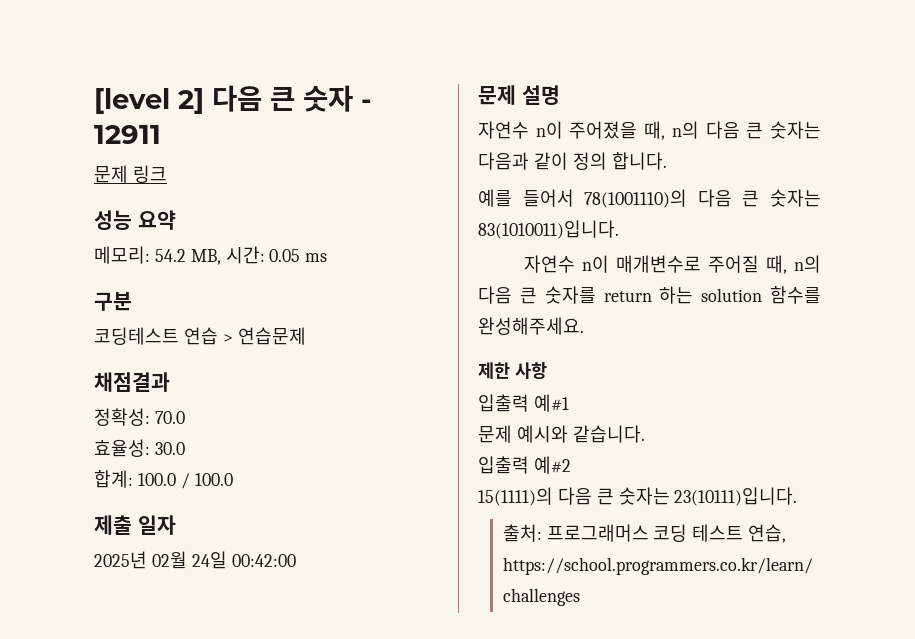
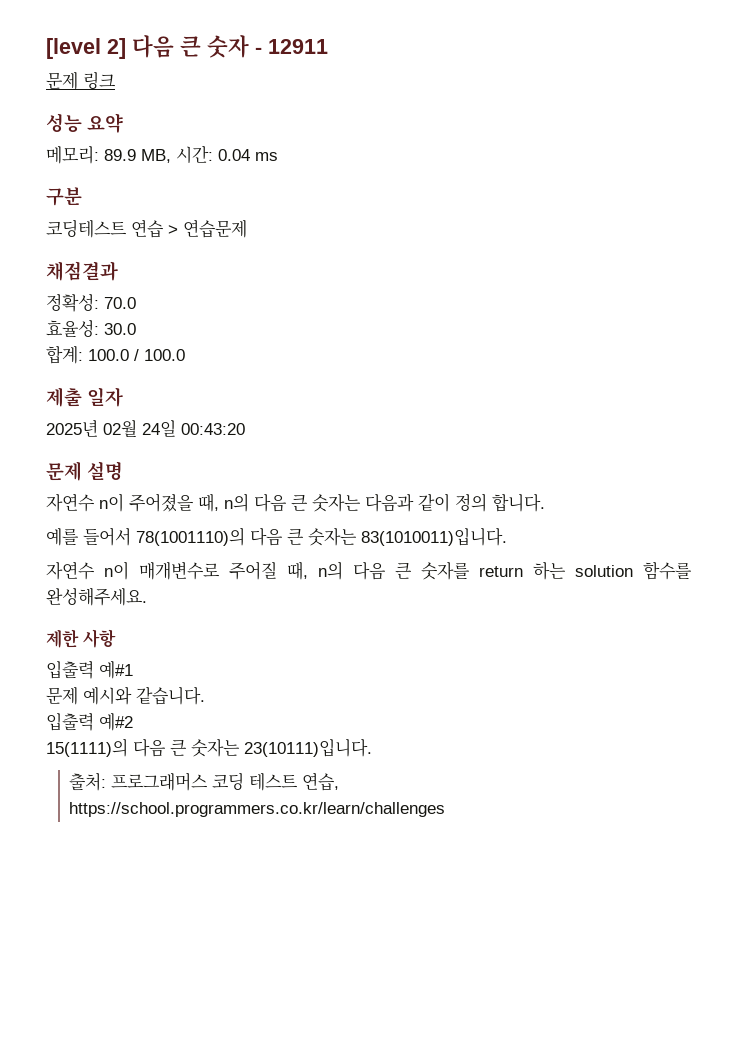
[154,249,186,262] 54.2 -> [104,149,136,161] 89.9
[269,249,301,262] 0.05 -> [218,149,250,161] 0.04
[231,554,296,567] 00:42:00 -> [181,423,245,435] 00:43:20

